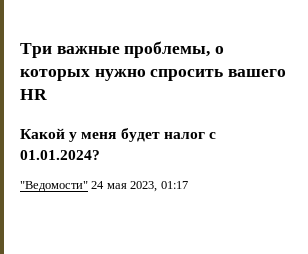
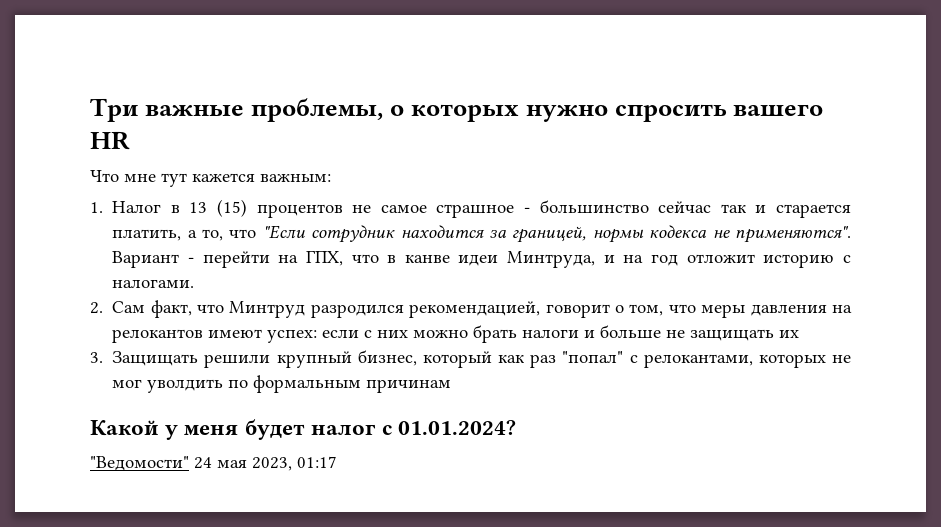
(47, 94) none -> [90,170,331,187] [90,199,851,218] [112,225,852,243] [112,250,851,268] [112,279,195,288] [90,300,853,318] [112,325,800,343] [90,350,851,368] [112,375,452,393] // Что мне тут кажется важным: // 1. Налог в 13 (15) процентов не самое страшное - большинство сейчас так и старается платить, а то, что "Если сотрудник находится за границей, нормы кодекса не применяются". Вариант - перейти на ГПХ, что в канве идеи Минтруда, и на год отложит историю с налогами. // 2. Сам факт, что Минтруд разродился рекомендацией, говорит о том, что меры давления на релокантов имеют успех: если с них можно брать налоги и больше не защищать их // 3. Защищать решили крупный бизнес, который как раз "попал" с релокантами, которых не мог уволдить по формальным причинам

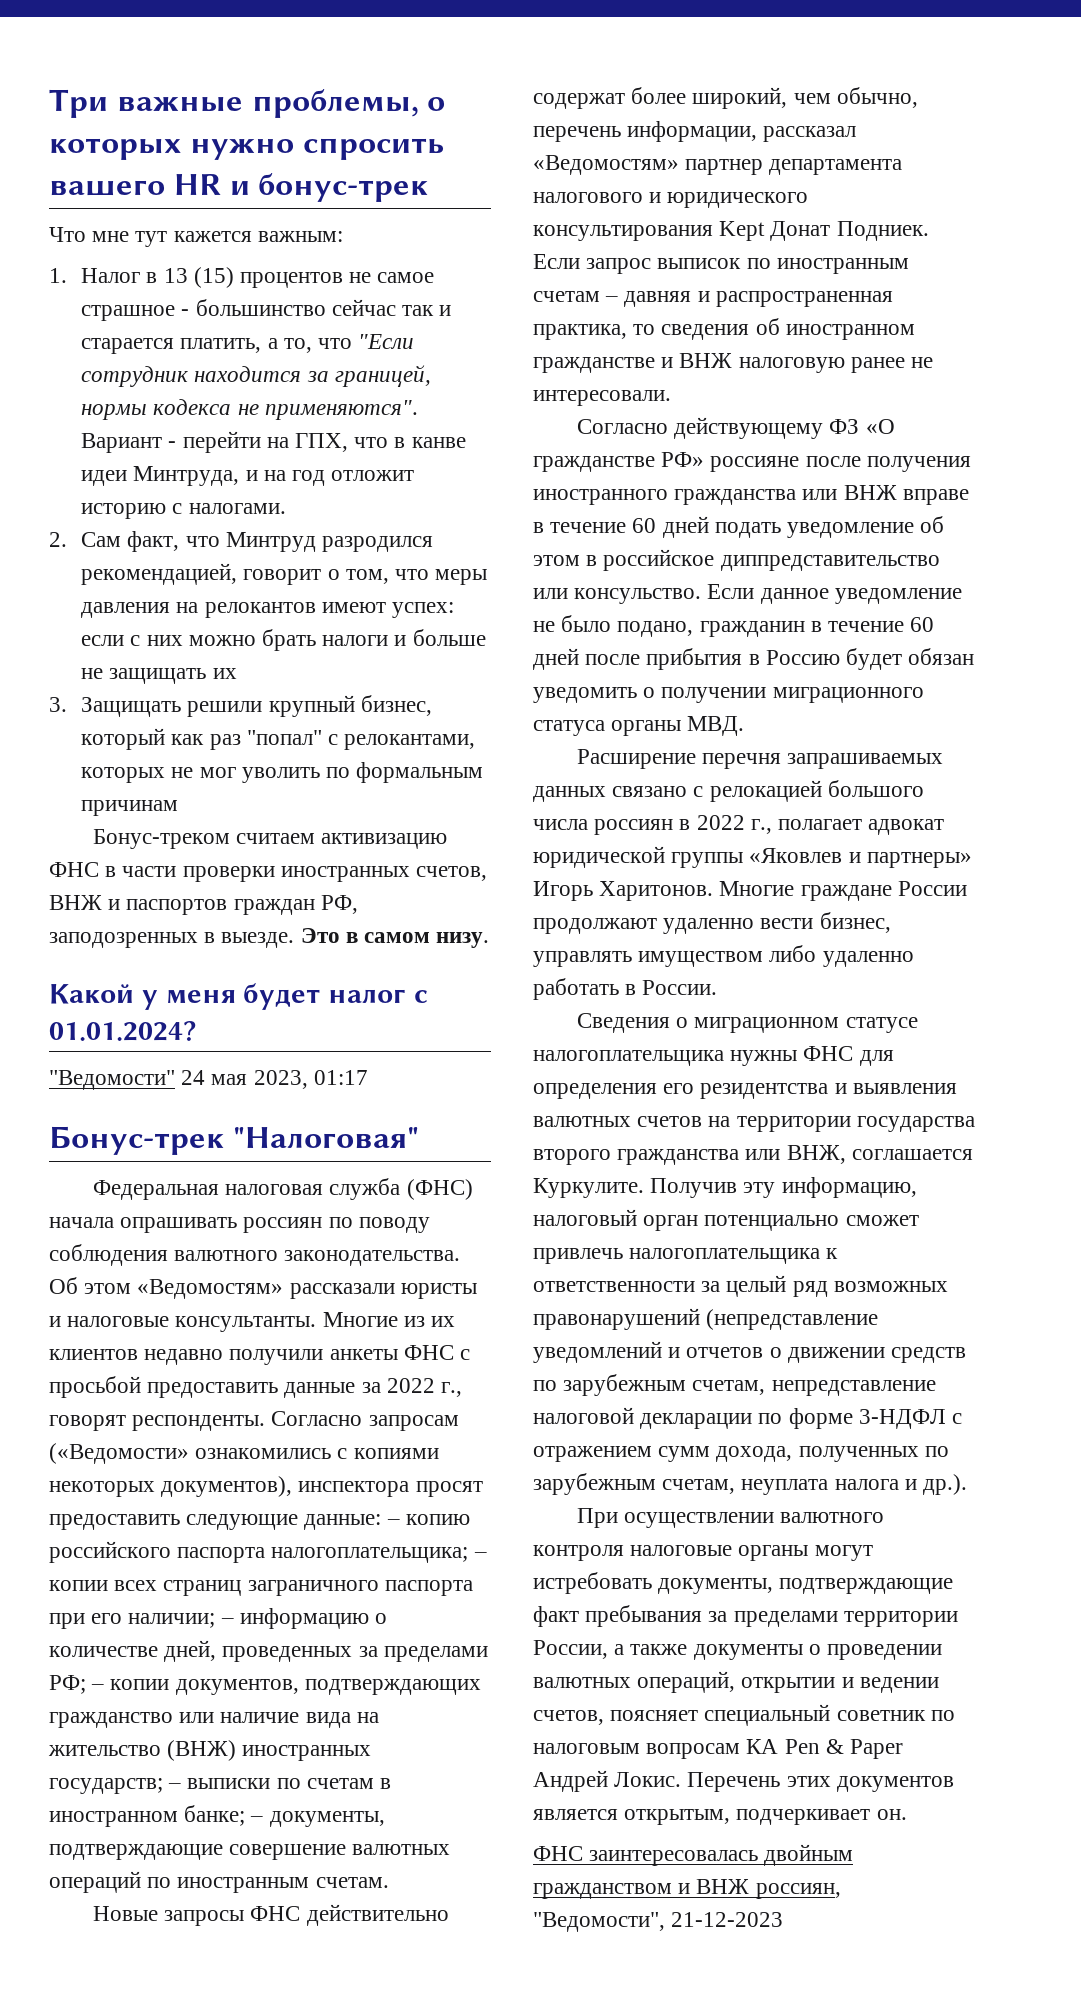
(130, 140) none -> [229,173,429,202] и бонус-трек
[147,379,224,393] уволдить -> [241,767,320,783] уволить
(452, 386) none -> [92,829,448,849] [49,862,488,882] [49,895,358,915] [49,928,490,948] // Бонус-треком считаем активизацию ФНС в части проверки иностранных счетов, ВНЖ и паспортов граждан РФ, заподозренных в выезде. Это в самом низу.
(337, 462) none -> [49,1126,419,1155] [92,1178,473,1200] [49,1217,430,1233] [49,1244,461,1266] [49,1277,477,1299] [49,1312,456,1332] [49,1345,471,1365] [49,1376,463,1398] [49,1411,459,1431] [49,1443,439,1464] [49,1476,483,1497] [49,1514,470,1530] [49,1541,487,1563] [49,1580,473,1596] [49,1608,388,1629] [49,1640,488,1662] [49,1675,481,1695] [49,1712,379,1728] [48,1740,372,1761] [49,1778,392,1794] [49,1805,385,1827] [49,1844,451,1860] [49,1871,389,1893] [92,1904,449,1926] [533,87,918,109] [533,121,857,142] [533,155,903,175] [533,192,809,208] [533,221,929,241] [533,254,909,274] [533,291,893,307] [533,318,915,340] [533,353,934,373] [533,390,671,406] [576,417,895,439] [533,452,971,472] [533,485,969,505] [533,516,945,538] [533,549,940,571] [533,584,962,604] [533,615,935,637] [533,648,975,670] [533,687,924,703] [533,716,745,736] [576,749,944,769] [533,780,924,802] [533,815,945,835] [533,846,972,868] [533,881,967,901] [533,912,891,934] [533,945,914,967] [533,978,718,1000] [576,1013,918,1033] [533,1046,894,1066] [533,1083,957,1099] [533,1116,975,1132] [533,1145,973,1165] [533,1177,917,1198] [533,1209,919,1231] [533,1248,839,1264] [533,1275,948,1297] [533,1308,879,1330] [533,1341,967,1363] [533,1374,936,1396] [533,1407,963,1429] [533,1446,949,1462] [533,1473,968,1495] [576,1508,885,1528] [533,1545,873,1561] [533,1572,954,1594] [533,1605,958,1627] [533,1640,943,1660] [533,1671,939,1693] [533,1704,955,1726] [533,1739,904,1759] [533,1770,954,1792] [533,1809,907,1825] [533,1844,854,1866] [533,1879,841,1899] [533,1912,784,1932] // Бонус-трек "Налоговая" // Федеральная налоговая служба (ФНС) начала опрашивать россиян по поводу соблюдения валютного законодательства. Об этом «Ведомостям» рассказали юристы и налоговые консультанты. Многие из их клиентов недавно получили анкеты ФНС с просьбой предоставить данные за 2022 г., говорят респонденты. Согласно запросам («Ведомости» ознакомились с копиями некоторых документов), инспектора просят предоставить следующие данные: – копию российского паспорта налогоплательщика; – копии всех страниц заграничного паспорта при его наличии; – информацию о количестве дней, проведенных за пределами РФ; – копии документов, подтверждающих гражданство или наличие вида на жительство (ВНЖ) иностранных государств; – выписки по счетам в иностранном банке; – документы, подтверждающие совершение валютных операций по иностранным счетам. // Новые запросы ФНС действительно содержат более широкий, чем обычно, перечень информации, рассказал «Ведомостям» партнер департамента налогового и юридического консультирования Kept Донат Подниек. Если запрос выписок по иностранным счетам – давняя и распространенная практика, то сведения об иностранном гражданстве и ВНЖ налоговую ранее не интересовали. // Согласно действующему ФЗ «О гражданстве РФ» россияне после получения иностранного гражданства или ВНЖ вправе в течение 60 дней подать уведомление об этом в российское диппредставительство или консульство. Если данное уведомление не было подано, гражданин в течение 60 дней после прибытия в Россию будет обязан уведомить о получении миграционного статуса органы МВД. // Расширение перечня запрашиваемых данных связано с релокацией большого числа россиян в 2022 г., полагает адвокат юридической группы «Яковлев и партнеры» Игорь Харитонов. Многие граждане России продолжают удаленно вести бизнес, управлять имуществом либо удаленно работать в России. // Сведения о миграционном статусе налогоплательщика нужны ФНС для определения его резидентства и выявления валютных счетов на территории государства второго гражданства или ВНЖ, соглашается Куркулите. Получив эту информацию, налоговый орган потенциально сможет привлечь налогоплательщика к ответственности за целый ряд возможных правонарушений (непредставление уведомлений и отчетов о движении средств по зарубежным счетам, непредставление налоговой декларации по форме 3-НДФЛ с отражением сумм дохода, полученных по зарубежным счетам, неуплата налога и др.). // При осуществлении валютного контроля налоговые органы могут истребовать документы, подтверждающие факт пребывания за пределами территории России, а также документы о проведении валютных операций, открытии и ведении счетов, поясняет специальный советник по налоговым вопросам КА Pen & Paper Андрей Локис. Перечень этих документов является открытым, подчеркивает он. // ФНС заинтересовалась двойным гражданством и ВНЖ россиян, "Ведомости", 21-12-2023

